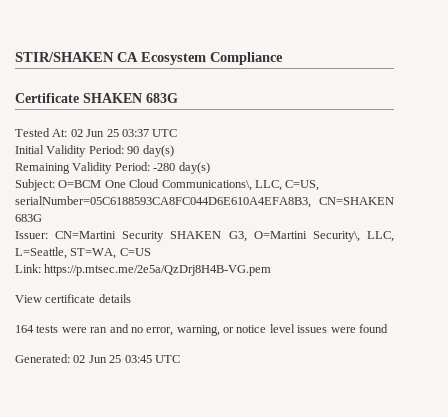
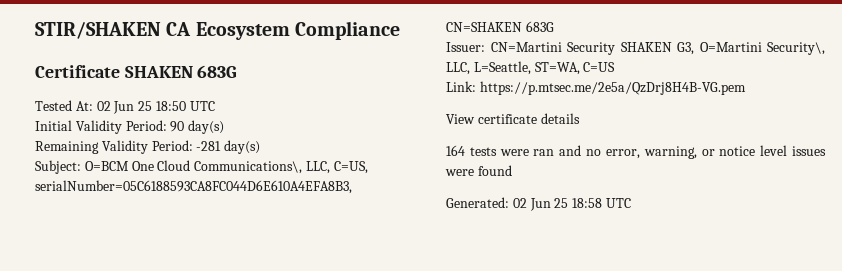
[121,129,149,137] 03:37 -> [155,101,186,111] 18:50
[153,163,176,171] -280 -> [196,141,222,151] -281
[124,355,152,363] 03:45 -> [572,198,603,208] 18:58

